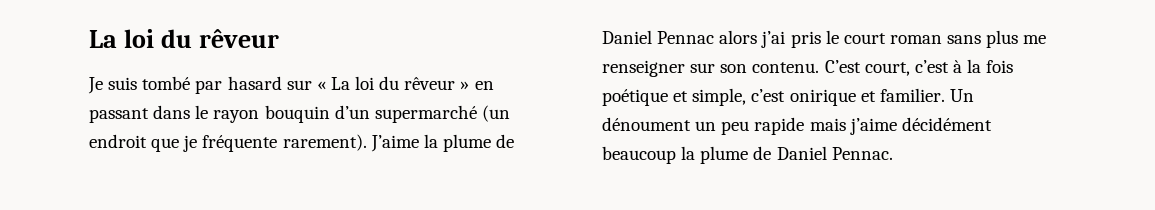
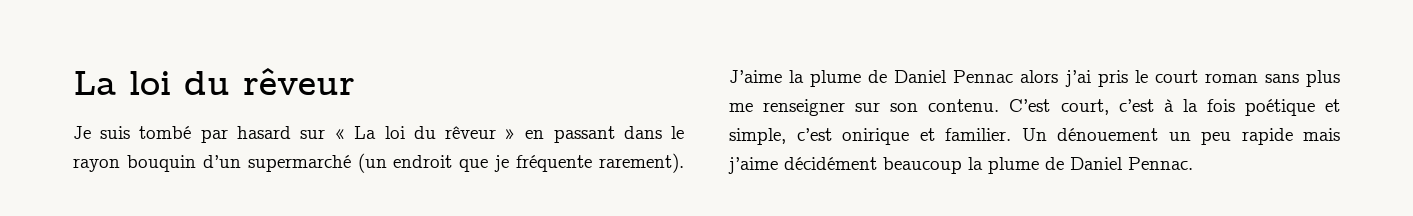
[602,117,691,131] dénoument -> [1057,128,1158,141] dénouement

